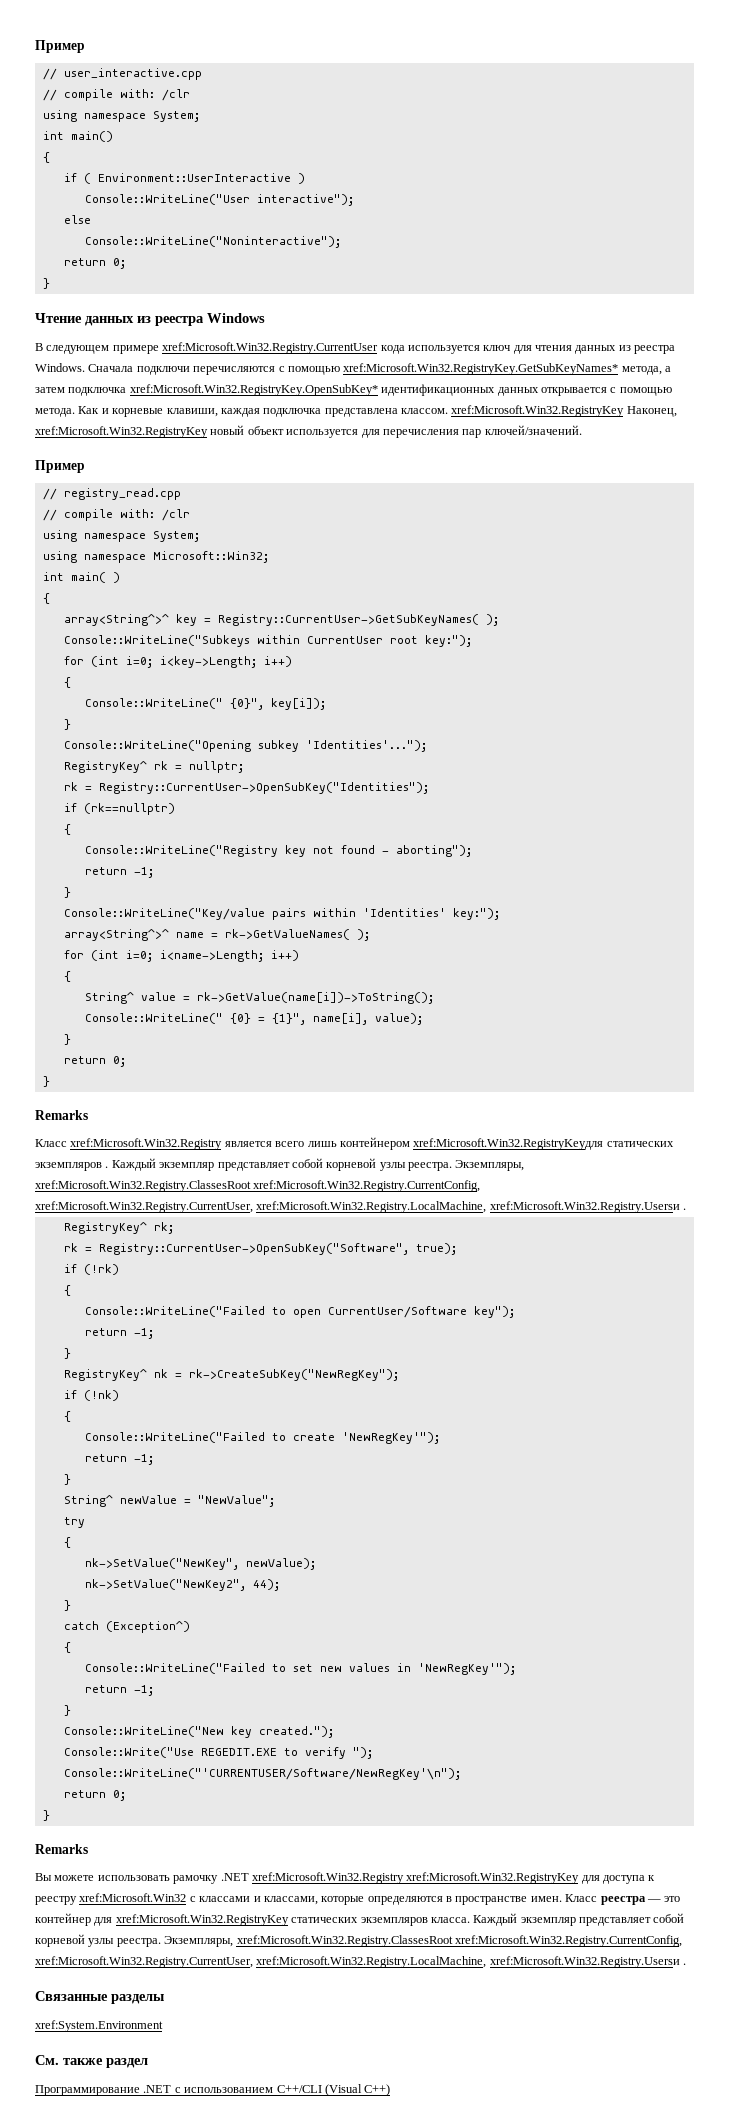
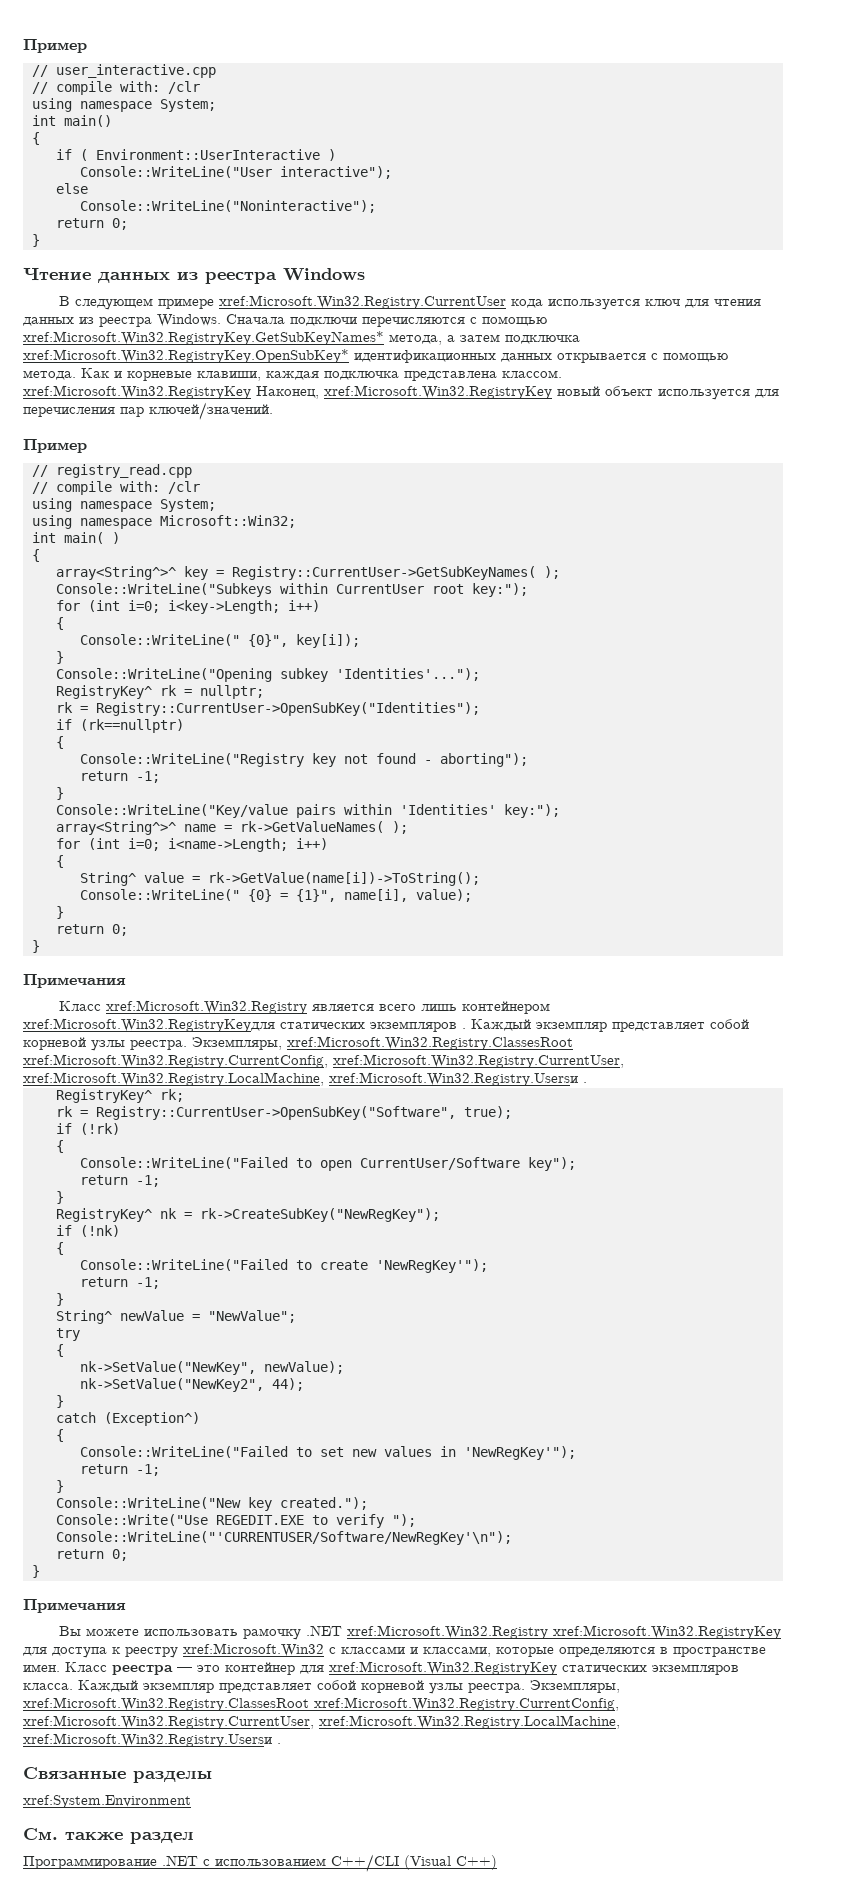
[35,1110,88,1120] Remarks -> [23,974,126,988] Примечания
[35,1844,88,1854] Remarks -> [23,1599,126,1613] Примечания

